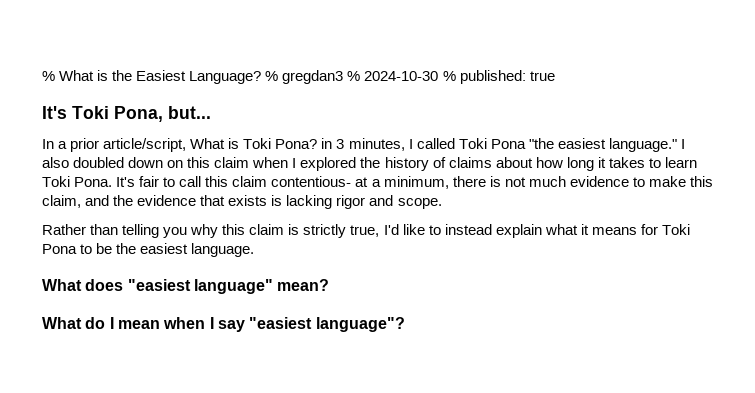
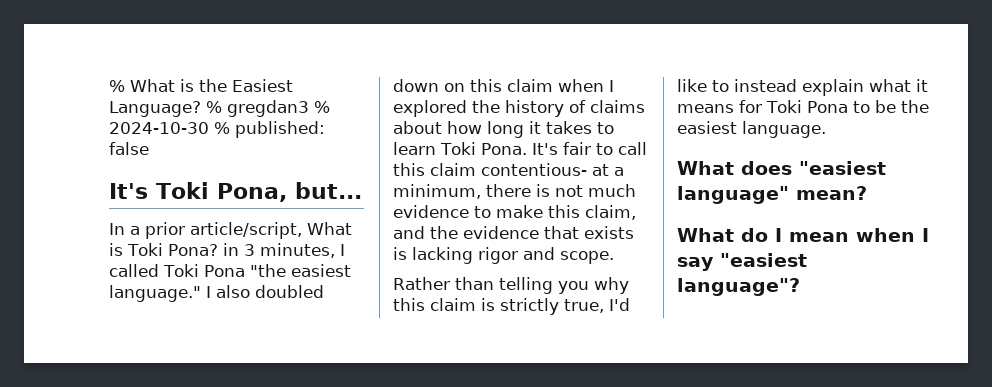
[529,71,555,81] true -> [109,142,149,155] false

